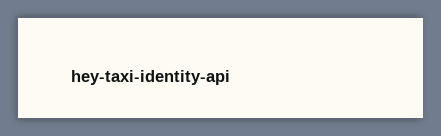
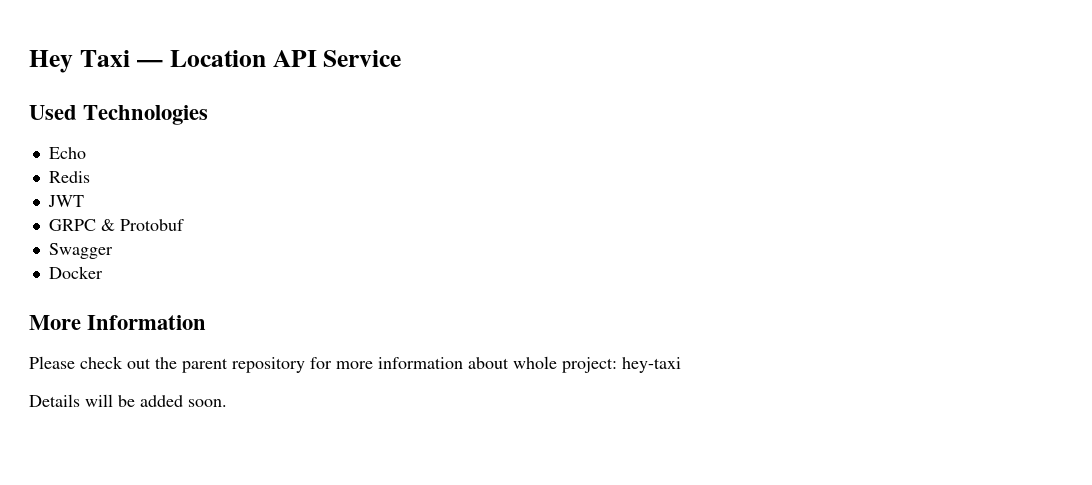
[71,70,230,85] hey-taxi-identity-api -> [29,50,402,73] [29,105,209,125] [48,147,86,159] [48,171,90,183] [47,195,84,207] [48,219,184,231] [48,243,113,259] [48,266,103,279] [29,315,207,330] [29,356,681,373] [29,394,227,407] Hey Taxi — Location API Service // Used Technologies // Echo // Redis // JWT // GRPC & Protobuf // Swagger // Docker // More Information // Please check out the parent repository for more information about whole project: hey-taxi // Details will be added soon.

